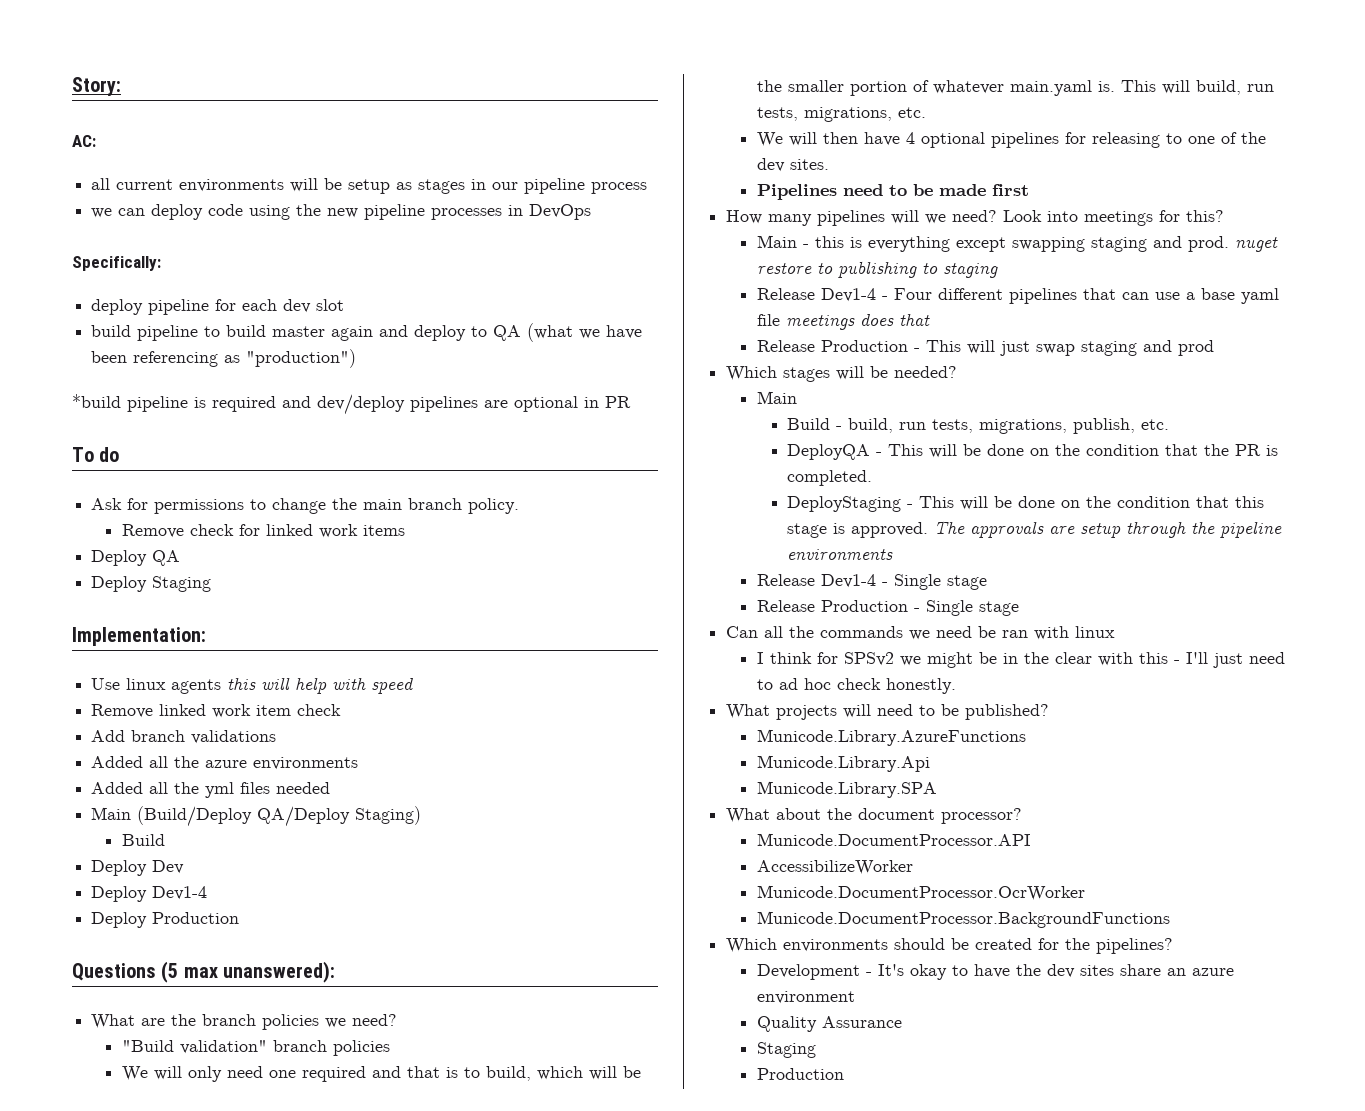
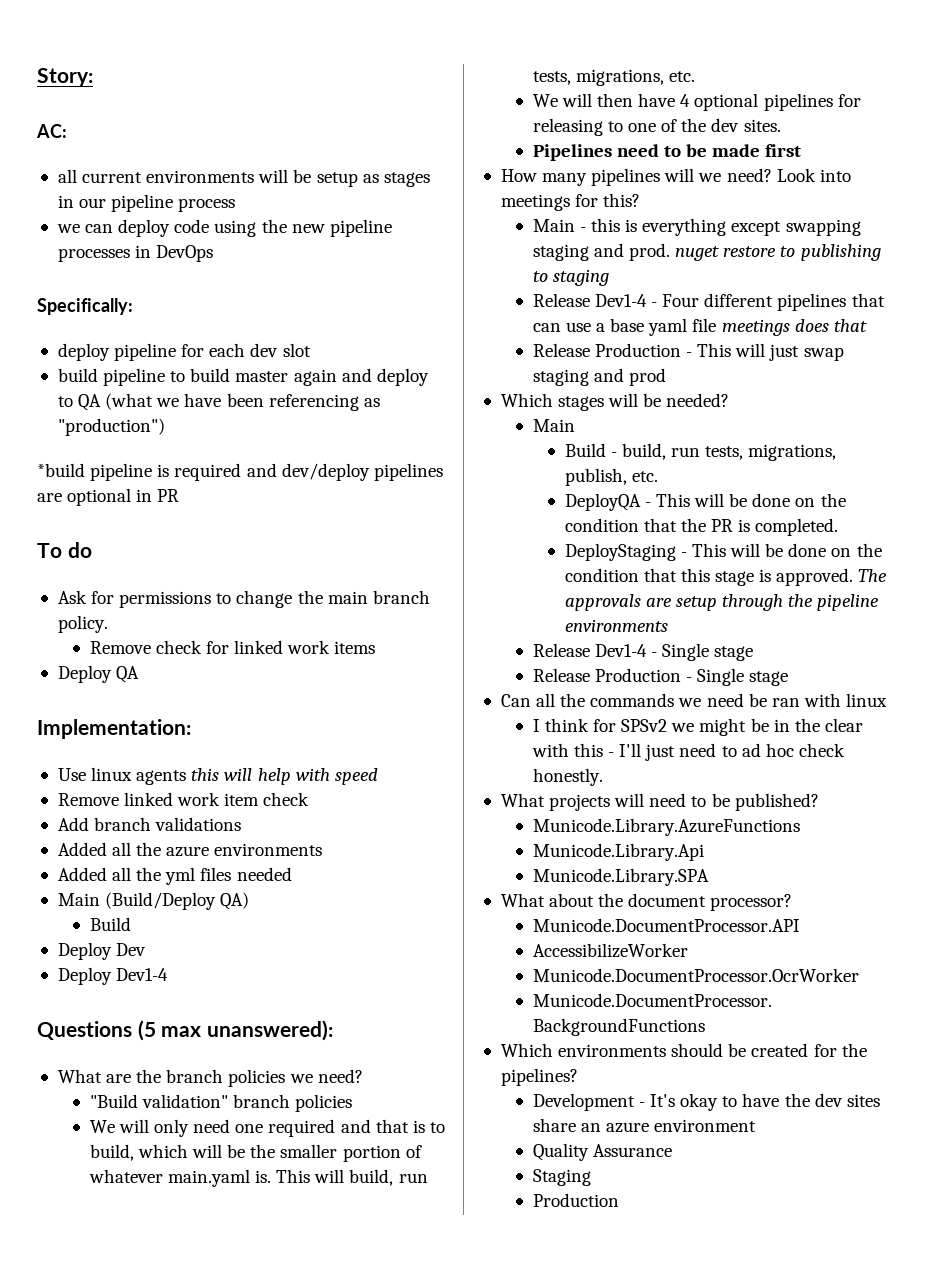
[91,576,212,592] // Deploy Staging -> (140, 674) none
[257,806,422,827] QA/Deploy Staging) -> [220,892,250,910] QA)
[91,912,240,928] // Deploy Production -> (169, 974) none

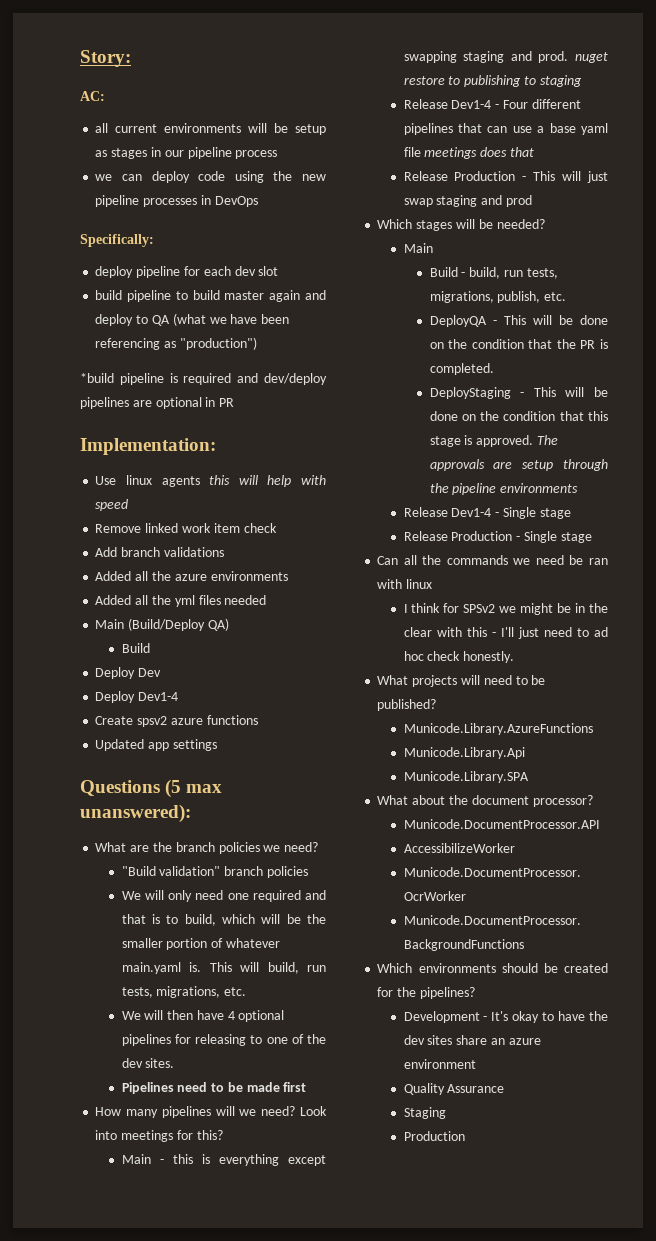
[37,542,92,558] [57,590,430,608] [57,615,108,633] [89,640,376,654] [57,665,140,683] // To do // Ask for permissions to change the main branch policy. // Remove check for linked work items // Deploy QA -> (235, 402) none
(169, 974) none -> [95,715,258,727] [95,739,217,751] // Create spsv2 azure functions // Updated app settings

